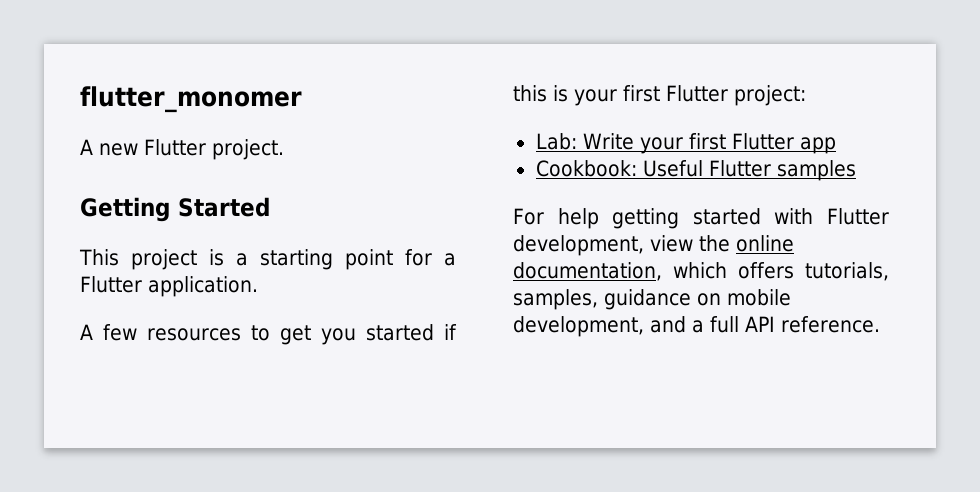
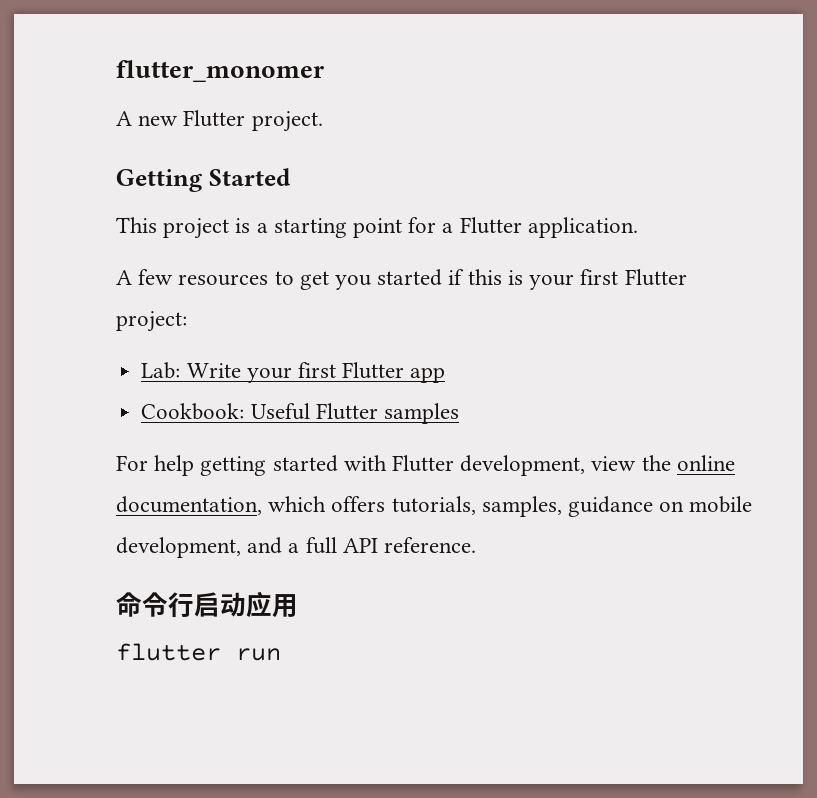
(880, 324) none -> [116,591,298,618] [116,643,281,661] // 命令行启动应用 // flutter run

